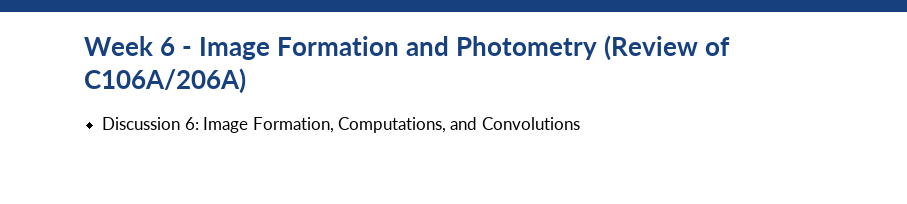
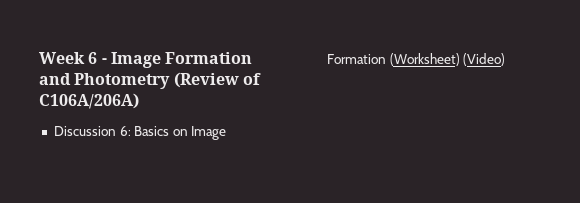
[203,117,580,133] Image Formation, Computations, and Convolutions -> [134,126,227,140] [326,53,506,66] Basics on Image Formation (Worksheet) (Video)

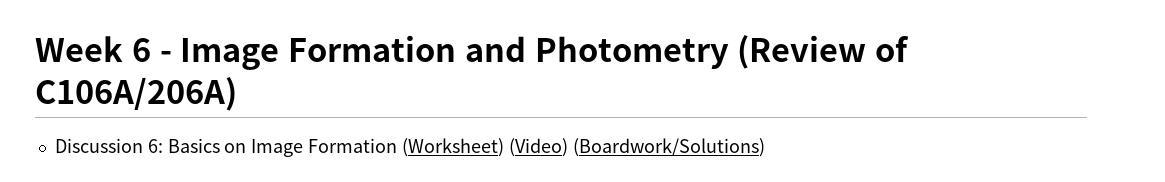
(506, 59) none -> [572,138,765,157] (Boardwork/Solutions)

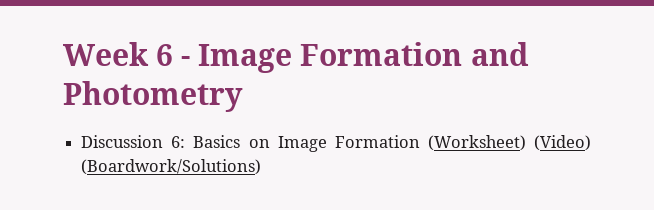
[737,35,910,69] [35,77,237,111] (Review of C106A/206A) -> (243, 96) none

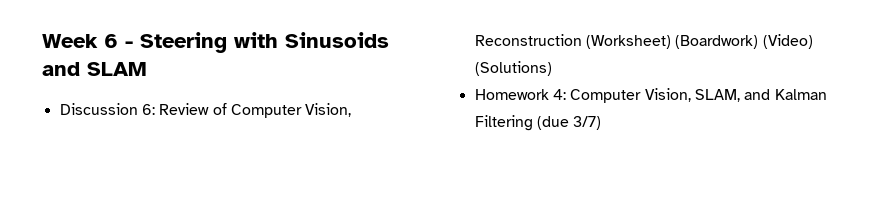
[198,42,529,73] [63,81,243,112] [81,135,591,152] [81,159,262,175] Image Formation and Photometry // Discussion 6: Basics on Image Formation (Worksheet) (Video) (Boardwork/Solutions) -> [140,32,389,53] [42,62,147,76] [59,103,352,118] [474,34,813,49] [474,61,552,76] [474,88,827,103] [474,115,602,131] Steering with Sinusoids and SLAM // Discussion 6: Review of Computer Vision, Reconstruction (Worksheet) (Boardwork) (Video) (Solutions) // Homework 4: Computer Vision, SLAM, and Kalman Filtering (due 3/7)

